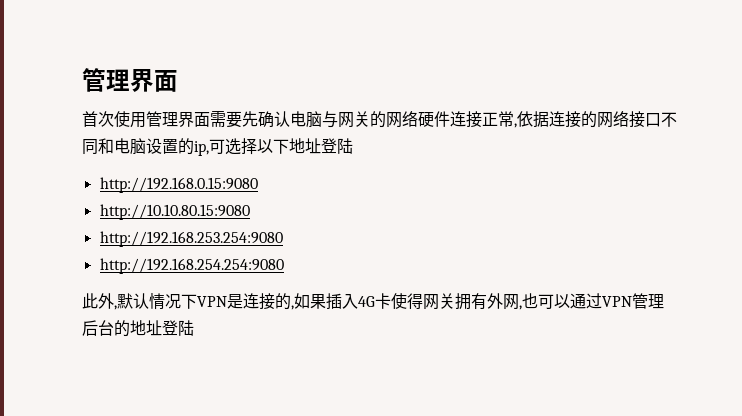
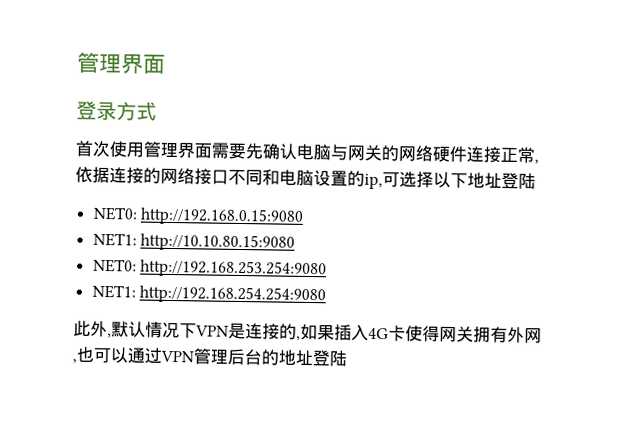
[82,68,178,92] 管理界面 -> [76,52,166,74] [76,100,157,121] 管理界面 // 登录方式
(353, 146) none -> [92,206,138,221] NET0:
(258, 185) none -> [92,232,137,247] NET1:
(250, 212) none -> [92,258,137,273] NET0:
(283, 239) none -> [91,284,136,299] NET1:

